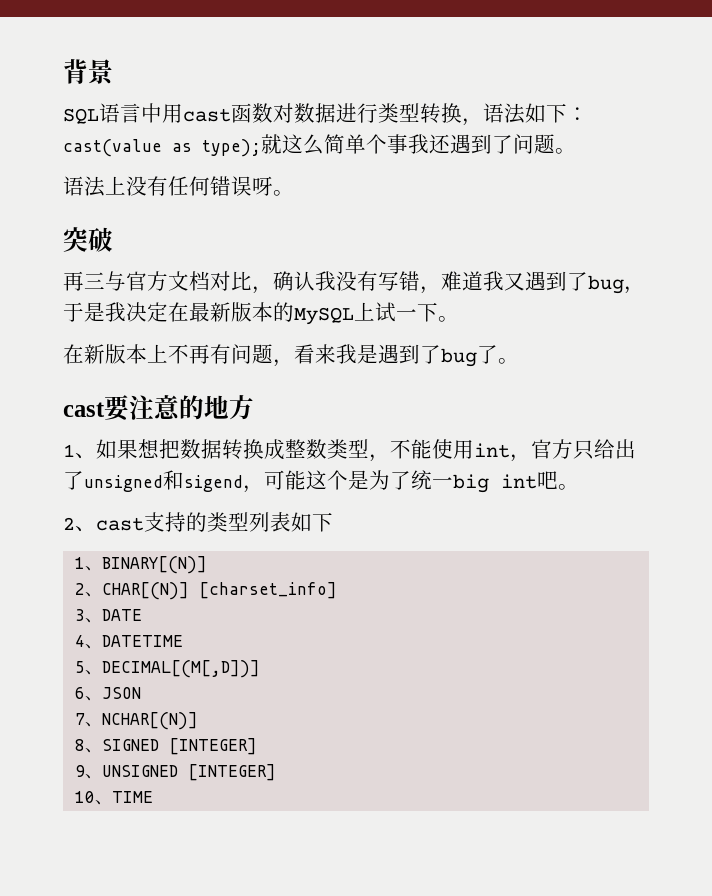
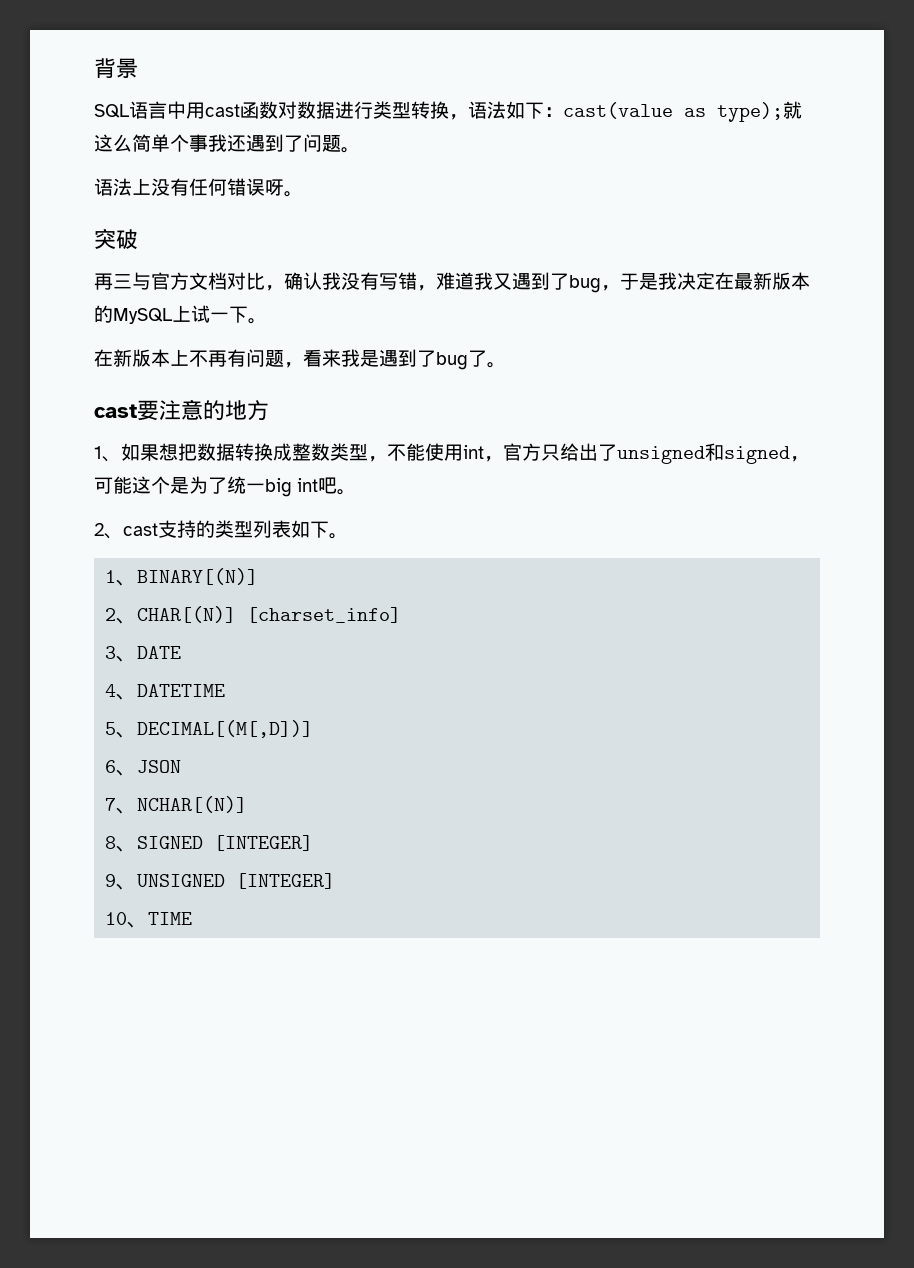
[184,475,243,492] sigend -> [724,446,790,464] signed
(333, 522) none -> [329,533,348,539] 。

